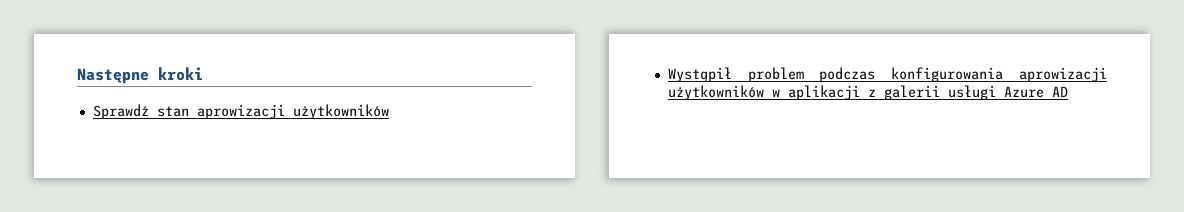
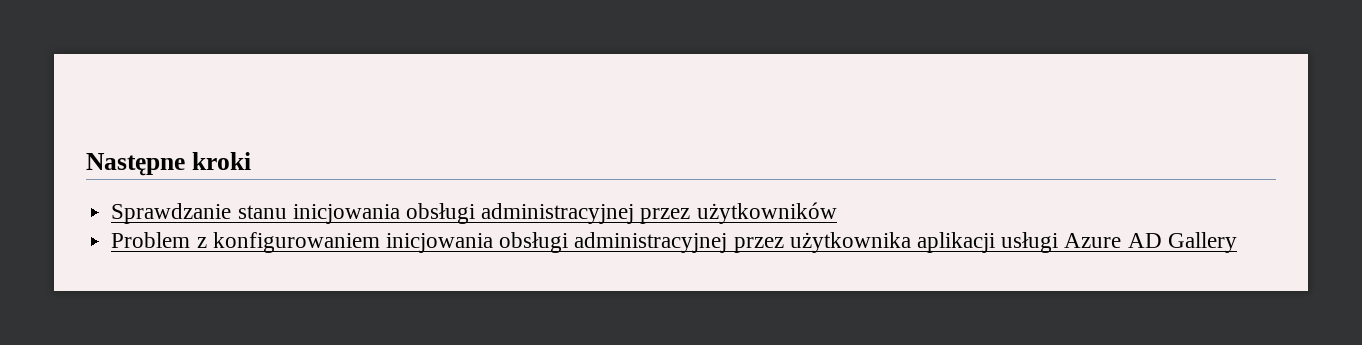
[92,104,389,119] [667,67,1107,82] [667,85,940,100] Sprawdź stan aprowizacji użytkowników // Wystąpił problem podczas konfigurowania aprowizacji użytkowników w aplikacji z galerii -> [111,202,837,224] [111,232,995,253] Sprawdzanie stanu inicjowania obsługi administracyjnej przez użytkowników // Problem z konfigurowaniem inicjowania obsługi administracyjnej przez użytkownika aplikacji
(1068, 91) none -> [1167,232,1237,253] Gallery

